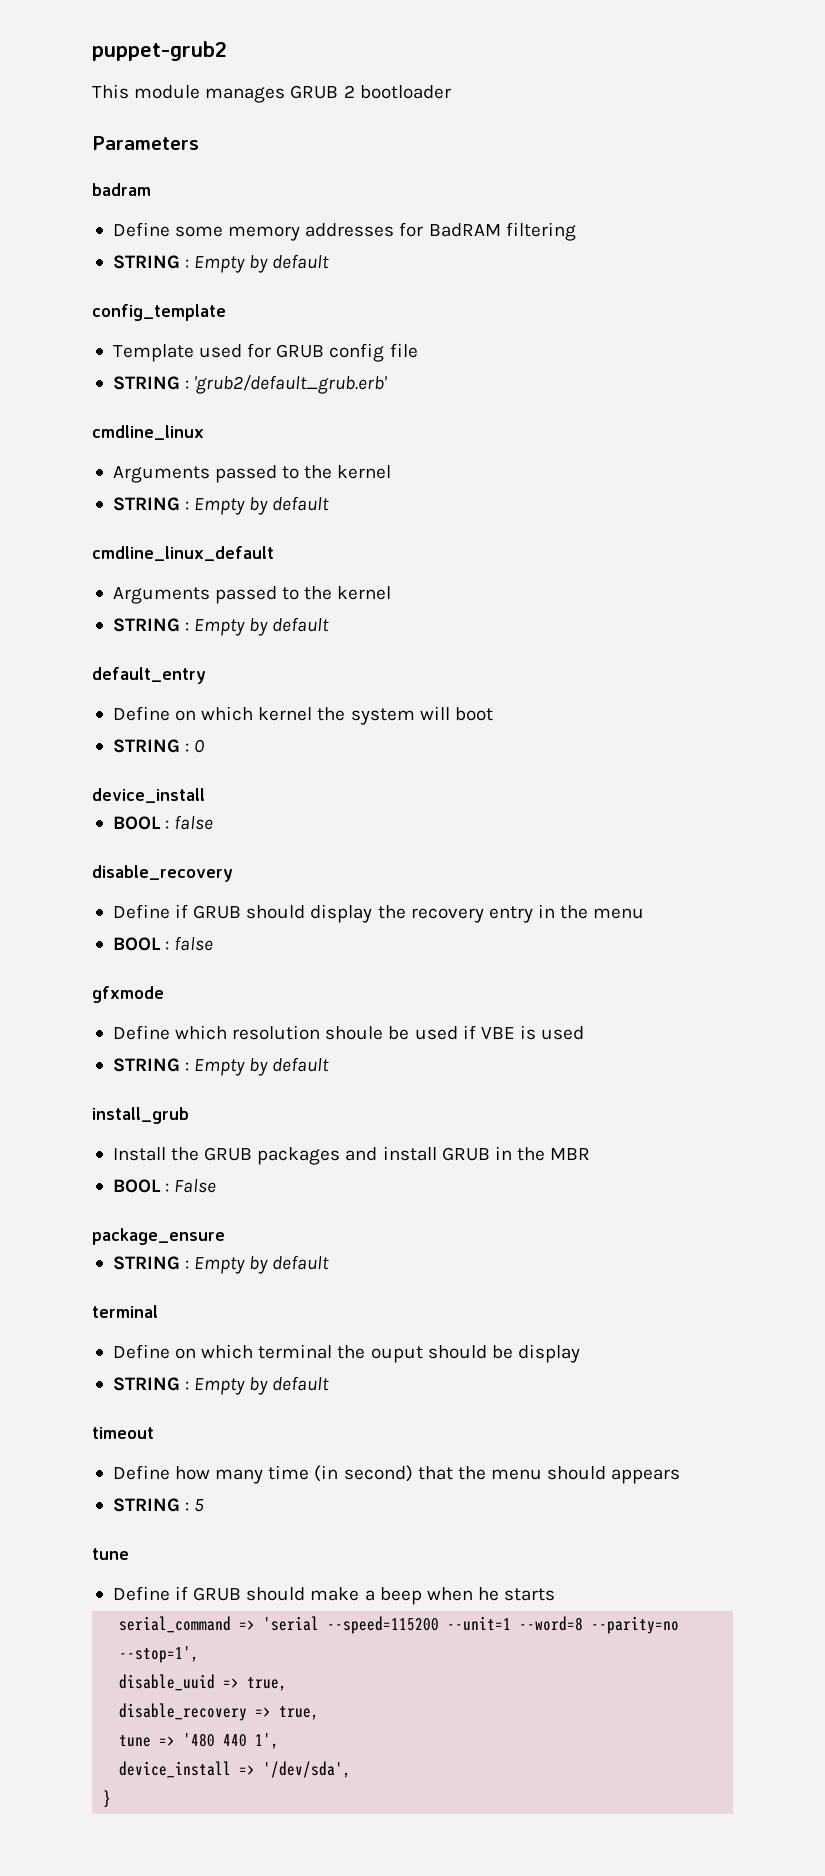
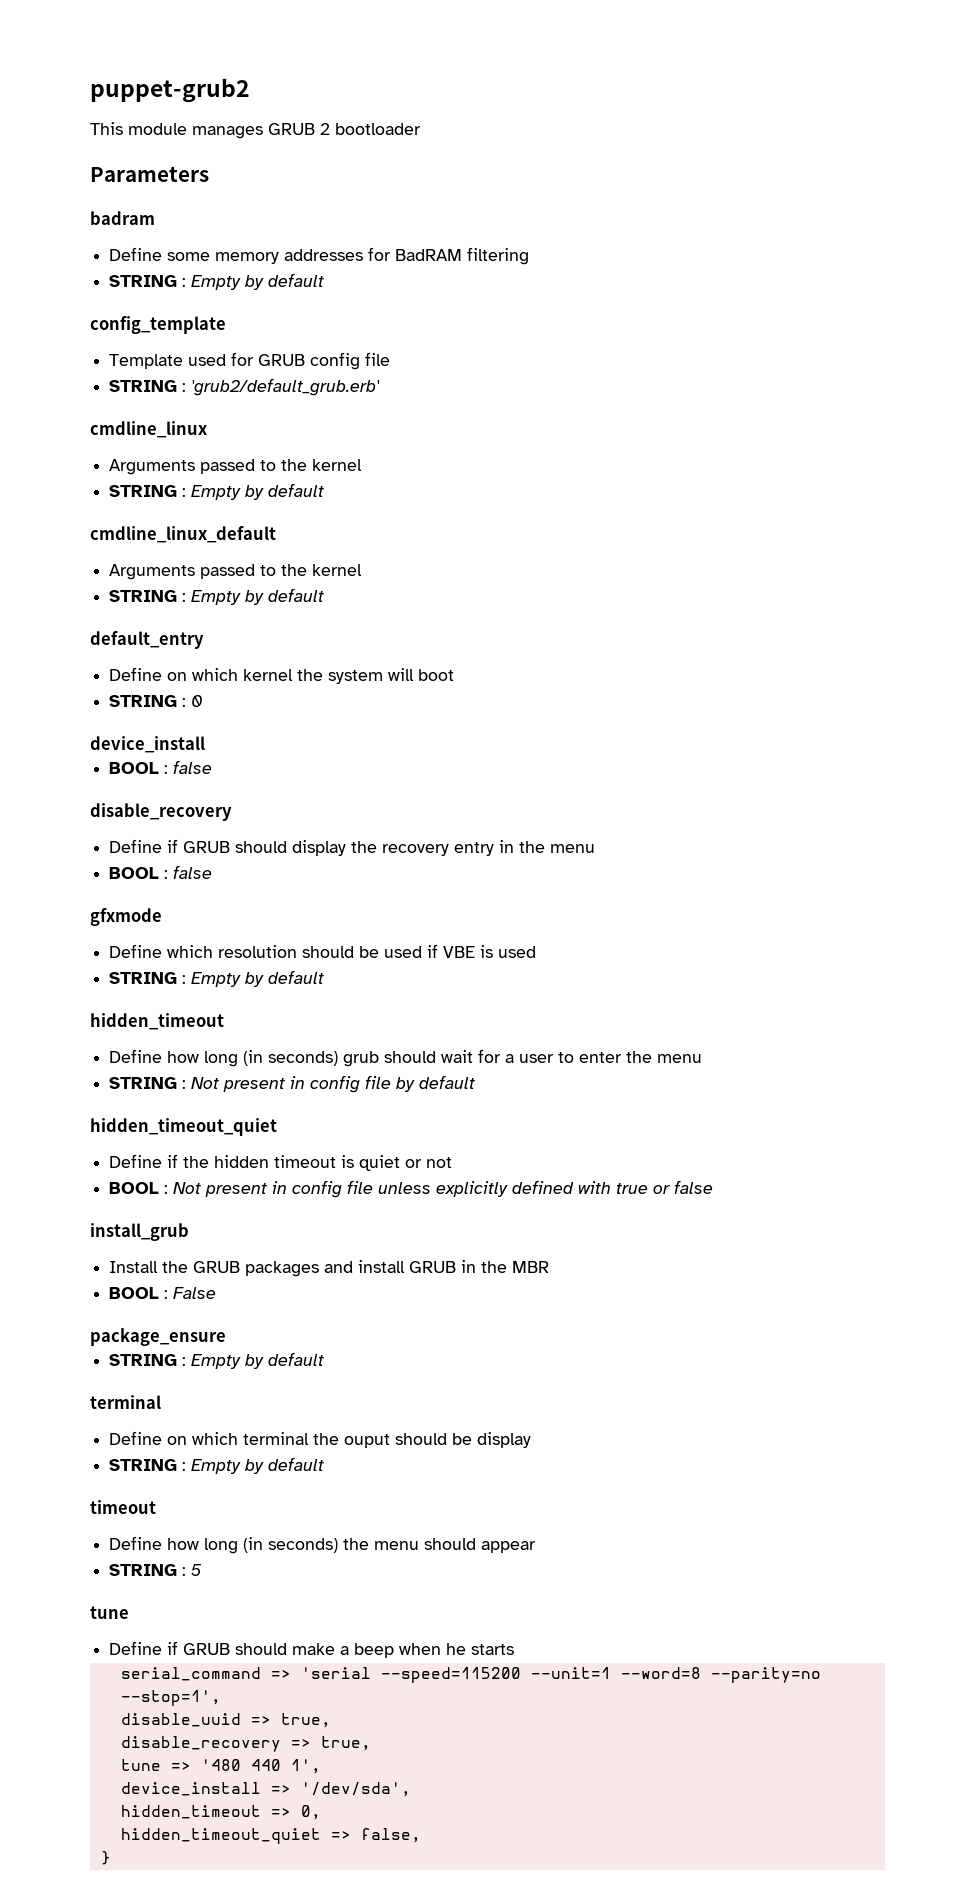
[325,1026,384,1040] shoule -> [302,946,355,958] should
(330, 1064) none -> [90,1013,224,1030] [109,1049,703,1067] [109,1075,476,1093] [90,1118,277,1136] [109,1154,453,1171] [109,1180,714,1198] // hidden_timeout // Define how long (in seconds) grub should wait for a user to enter the menu // STRING : Not present in config file by default // hidden_timeout_quiet // Define if the hidden timeout is quiet or not // BOOL : Not present in config file unless explicitly defined with true or false
[215,1465,453,1484] many time (in second) that -> [204,1537,339,1554] long (in seconds)
[611,1469,681,1484] appears -> [481,1541,537,1553] appear
(352, 1769) none -> [120,1805,321,1820] [120,1828,421,1844] // hidden_timeout => 0, // hidden_timeout_quiet => false,

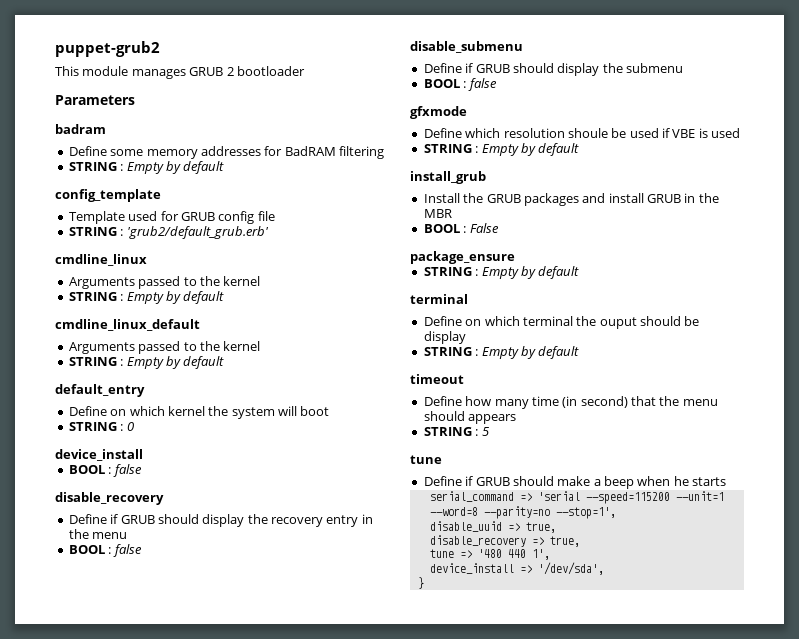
(213, 872) none -> [410,41,523,53] [423,63,683,76] [423,78,497,91] // disable_submenu // Define if GRUB should display the submenu // BOOL : false
[302,946,355,958] should -> [567,128,608,138] shoule
[90,1013,224,1030] [109,1049,703,1067] [109,1075,476,1093] [90,1118,277,1136] [109,1154,453,1171] [109,1180,714,1198] // hidden_timeout // Define how long (in seconds) grub should wait for a user to enter the menu // STRING : Not present in config file by default // hidden_timeout_quiet // Define if the hidden timeout is quiet or not // BOOL : Not present in config file unless explicitly defined with true or false -> (580, 149) none
[204,1537,339,1554] long (in seconds) -> [494,396,656,409] many time (in second) that
[481,1541,537,1553] appear -> [468,414,517,424] appears
[120,1805,321,1820] [120,1828,421,1844] // hidden_timeout => 0, // hidden_timeout_quiet => false, -> (604, 568) none

